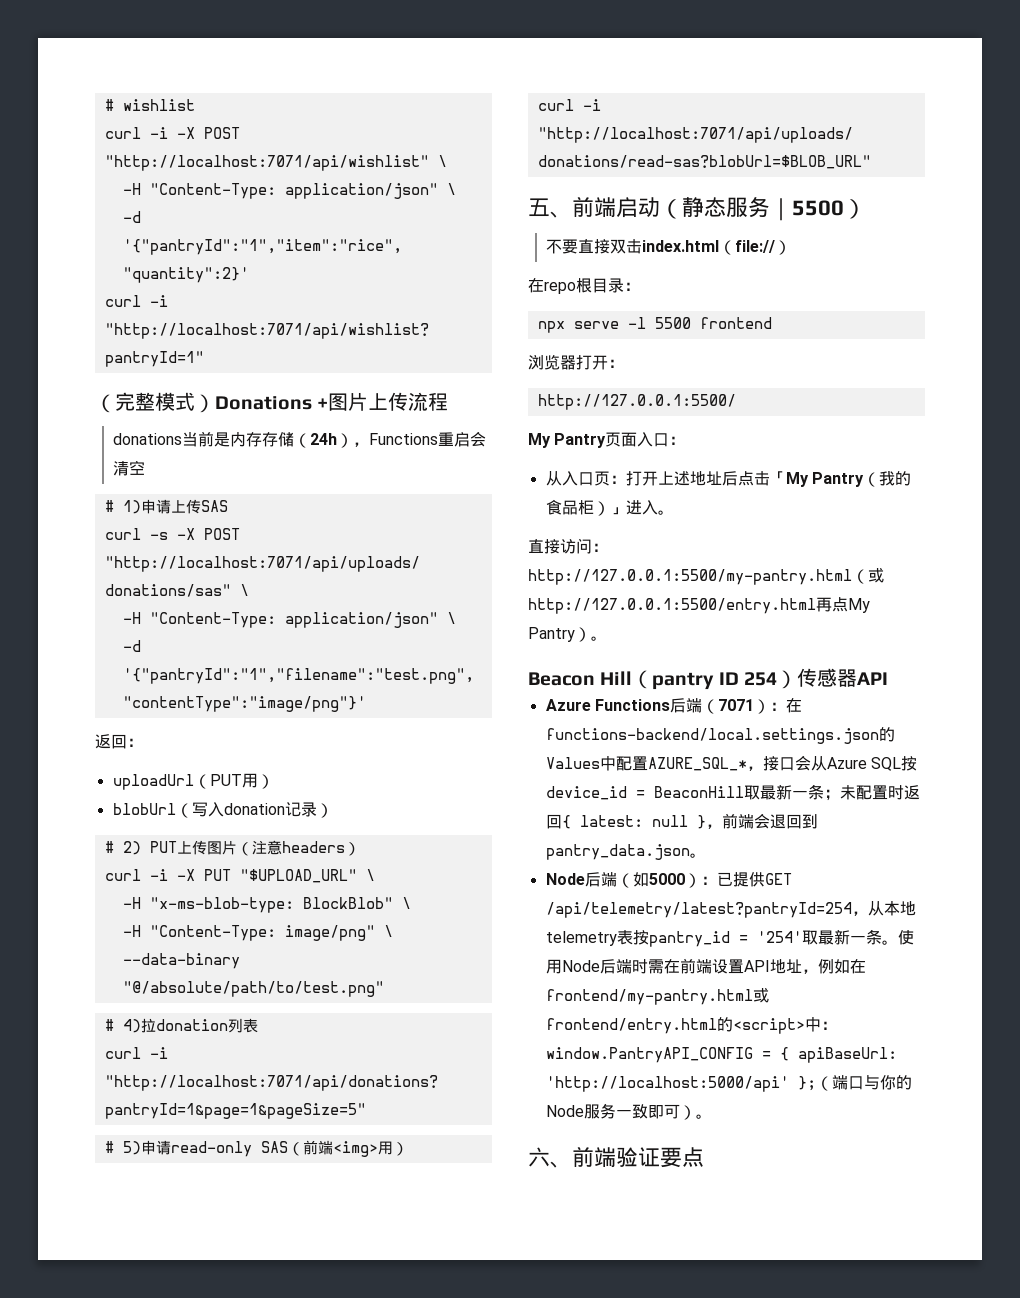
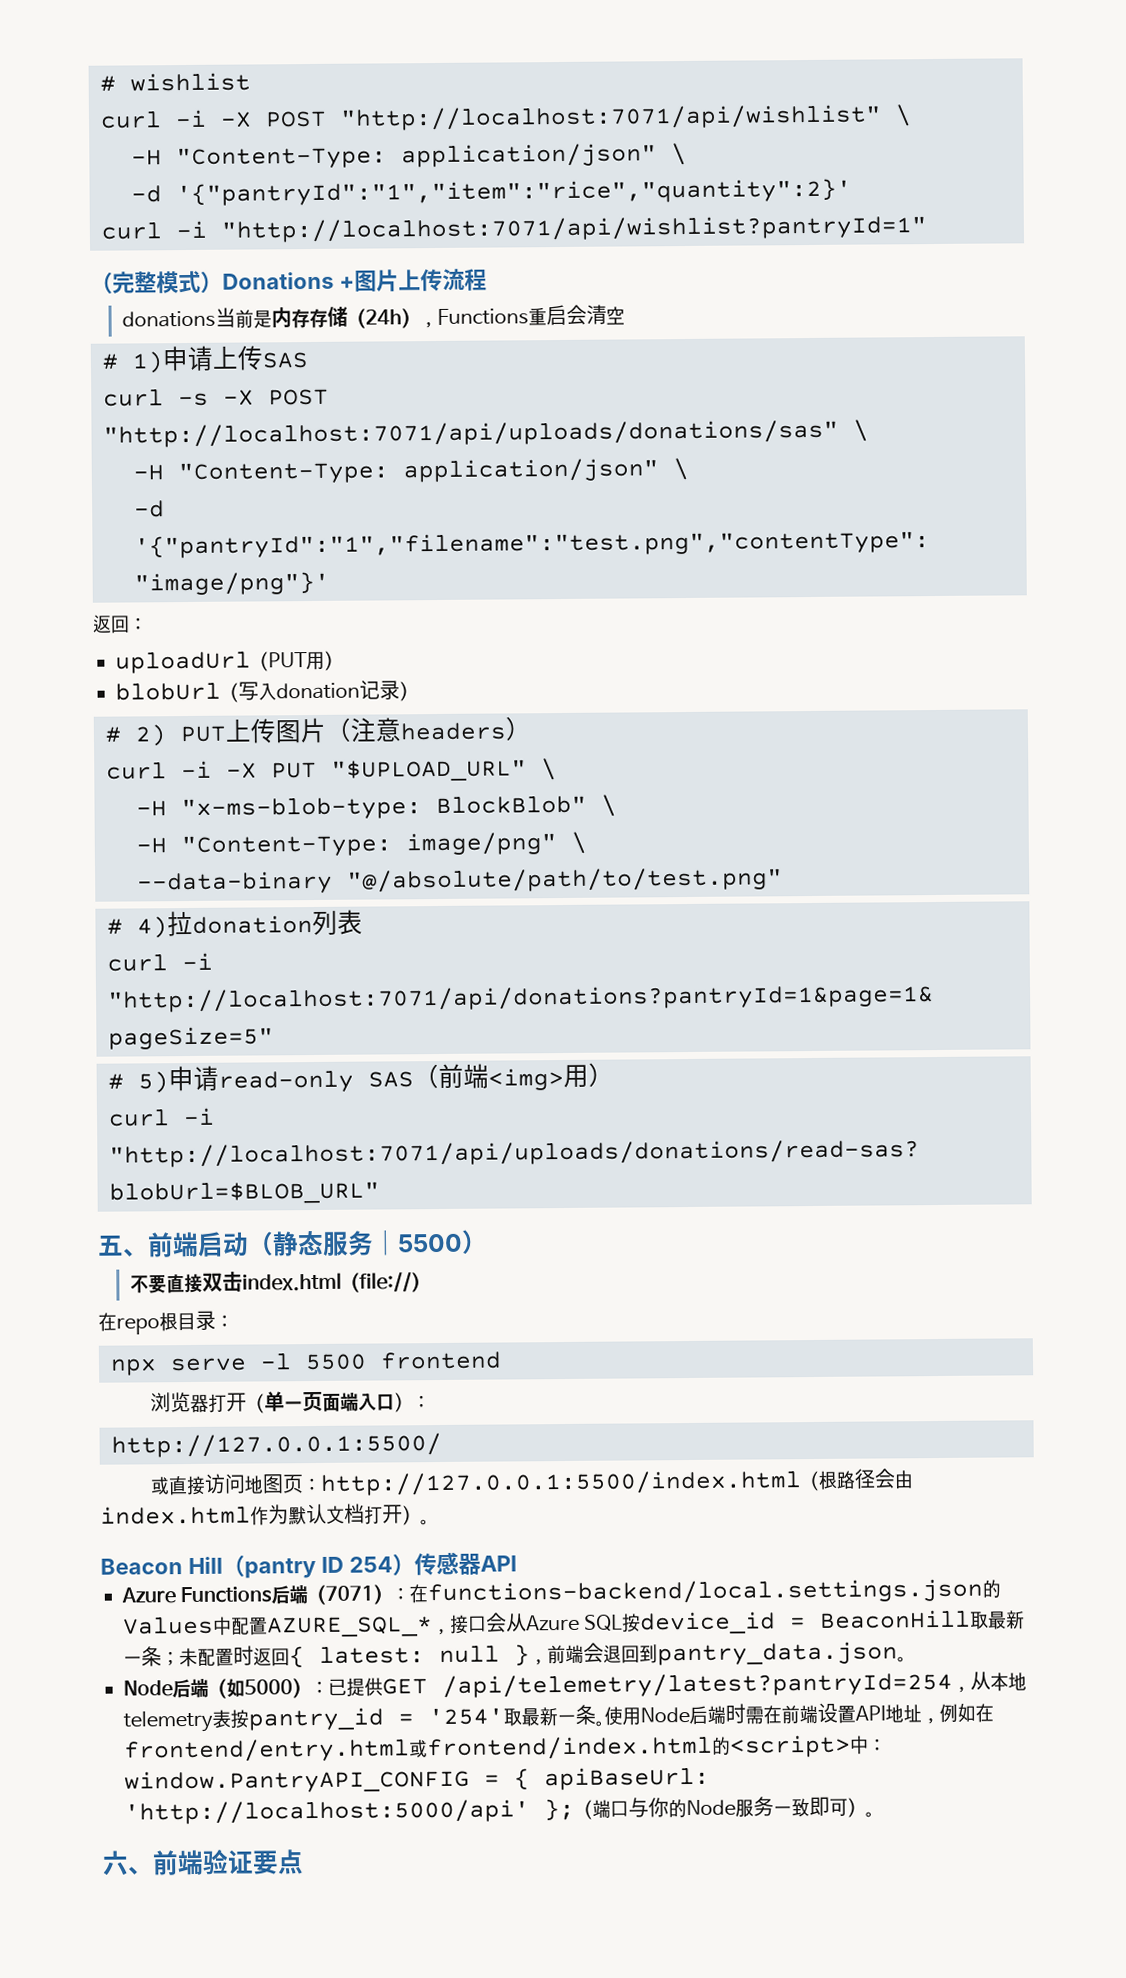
[608,359,624,368] [537,394,736,410] [528,432,686,448] [545,471,911,487] [545,499,674,516] [528,538,608,554] [528,568,884,585] [528,597,870,614] [528,627,575,642] ： // http://127.0.0.1:5500/ // My Pantry页面入口： // 从入口页：打开上述地址后点击「My Pantry（我的食品柜）」进入。 // 直接访问：http://127.0.0.1:5500/my-pantry.html（或http://127.0.0.1:5500/entry.html再点My Pantry -> [245,1391,431,1414] [111,1432,442,1458] [149,1468,914,1496] [100,1503,403,1526] （单一页面端入口）： // http://127.0.0.1:5500/ // 或直接访问地图页：http://127.0.0.1:5500/index.html（根路径会由index.html作为默认文档打开
[545,988,769,1005] [545,1018,717,1034] frontend/my-pantry.html或frontend/entry.html -> [124,1735,713,1763] frontend/entry.html或frontend/index.html

